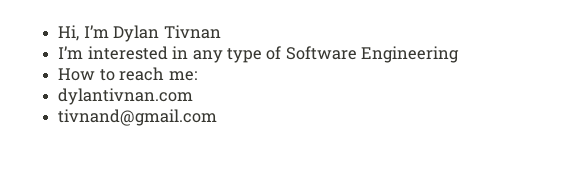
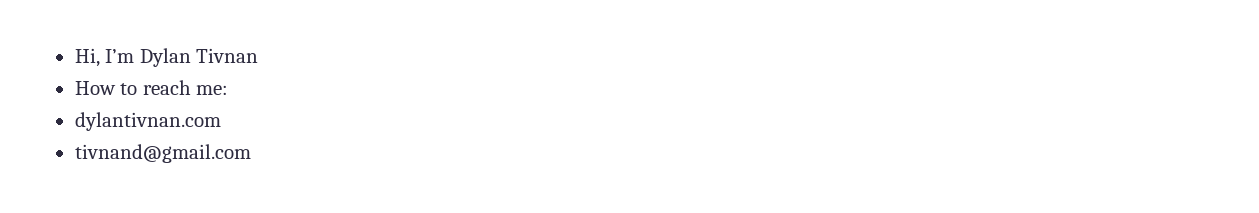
[58,46,460,63] // I’m interested in any type of Software Engineering -> (259, 55) none

